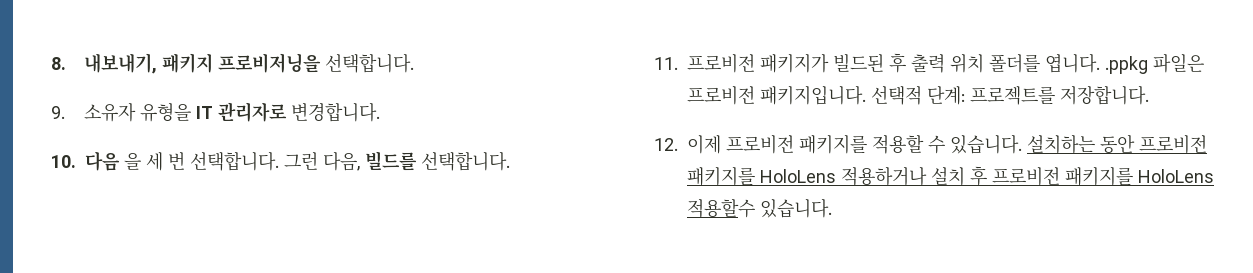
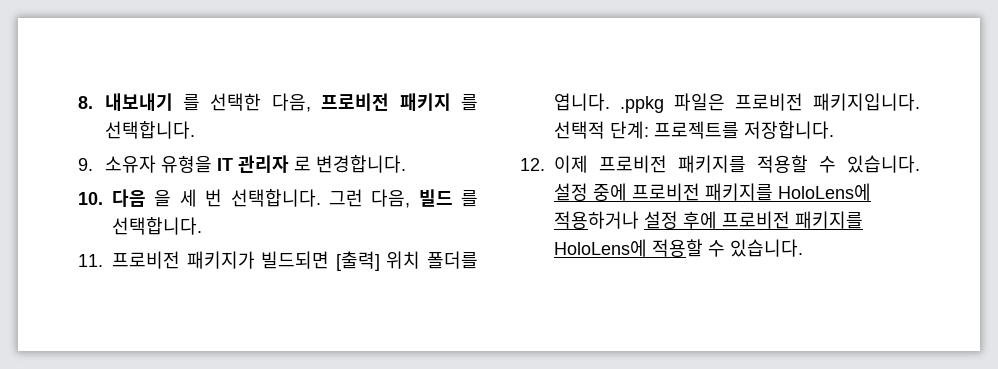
[84,53,322,74] 내보내기, 패키지 프로비저닝을 -> [104,93,478,112] 내보내기 를 선택한 다음, 프로비전 패키지 를
[218,102,288,122] 관리자로 -> [237,155,311,173] 관리자 로
[365,151,417,171] 빌드를 -> [418,189,478,207] 빌드 를
[833,53,946,73] 빌드된 후 출력 -> [261,251,380,271] 빌드되면 [출력]
[1027,134,1208,154] [687,166,1215,186] [687,199,756,218] 설치하는 동안 프로비전 패키지를 HoloLens 적용하거나 설치 후 프로비전 패키지를 HoloLens 적용할수 -> [554,183,871,201] [554,211,863,229] [554,239,725,257] 설정 중에 프로비전 패키지를 HoloLens에 적용하거나 설정 후에 프로비전 패키지를 HoloLens에 적용할 수

